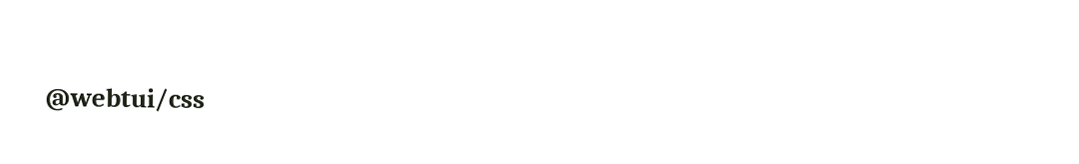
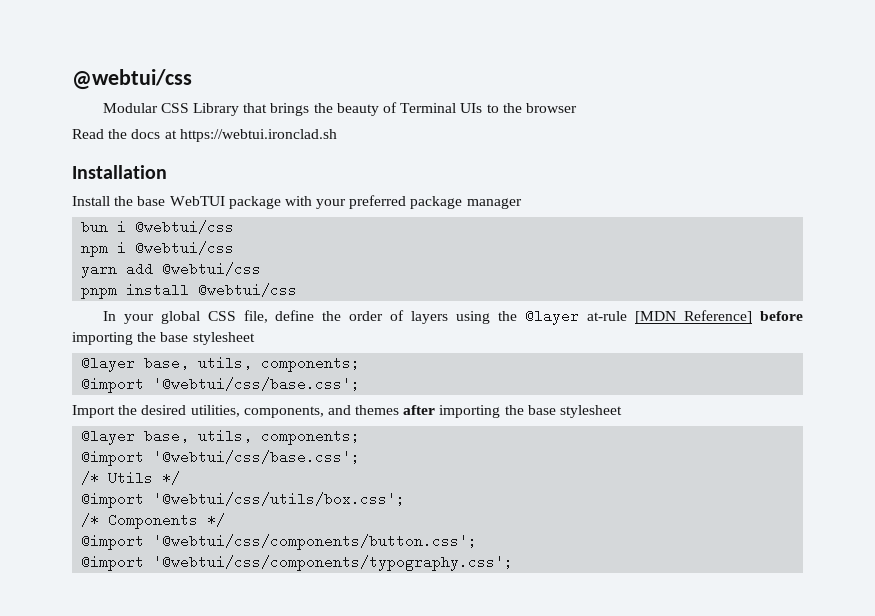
[45,86,205,114] @webtui/css -> [72,69,192,90] [102,102,577,116] [72,129,337,142] [72,165,167,179] [72,195,522,209] [81,220,235,234] [81,241,235,257] [81,262,262,278] [81,283,298,299] [102,309,803,325] [72,332,255,345] [81,356,361,372] [81,377,361,393] [72,405,623,418] [81,429,361,445] [81,450,361,466] [81,471,181,485] [81,492,406,508] [81,513,226,529] [81,534,478,550] [81,555,514,571] @webtui/css // Modular CSS Library that brings the beauty of Terminal UIs to the browser // Read the docs at https://webtui.ironclad.sh // Installation // Install the base WebTUI package with your preferred package manager // bun i @webtui/css // npm i @webtui/css // yarn add @webtui/css // pnpm install @webtui/css // In your global CSS file, define the order of layers using the @layer at-rule [MDN Reference] before importing the base stylesheet // @layer base, utils, components; // @import '@webtui/css/base.css'; // Import the desired utilities, components, and themes after importing the base stylesheet // @layer base, utils, components; // @import '@webtui/css/base.css'; // /* Utils */ // @import '@webtui/css/utils/box.css'; // /* Components */ // @import '@webtui/css/components/button.css'; // @import '@webtui/css/components/typography.css';

